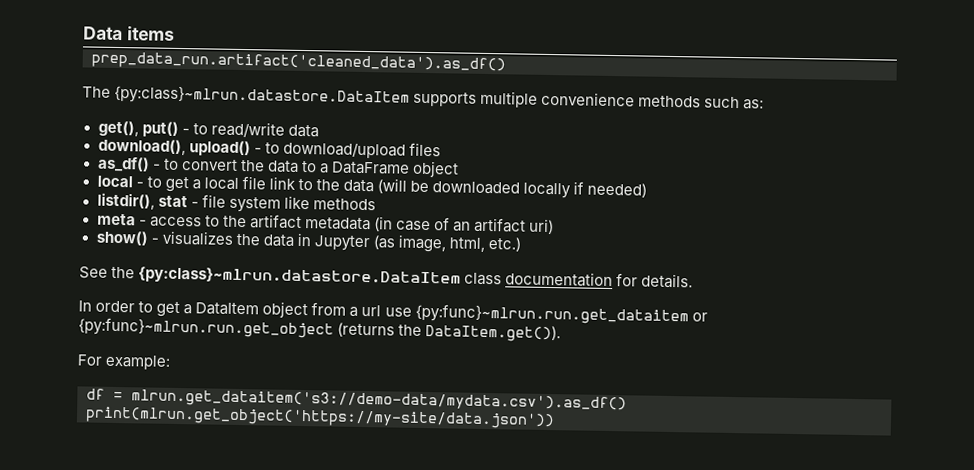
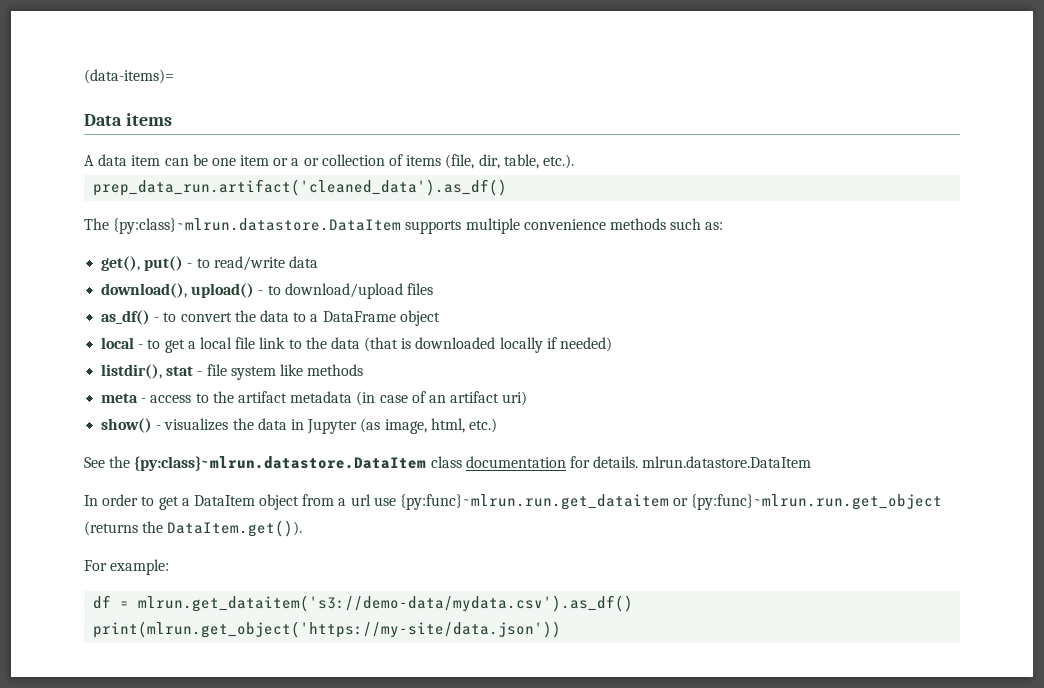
(83, 33) none -> [84,69,174,84] (data-items)= //
(175, 33) none -> [84,154,574,169] // A data item can be one item or a or collection of items (file, dir, table, etc.).
[377,178,430,194] (will be -> [364,337,412,352] (that is
(694, 281) none -> [642,456,812,468] mlrun.datastore.DataItem

